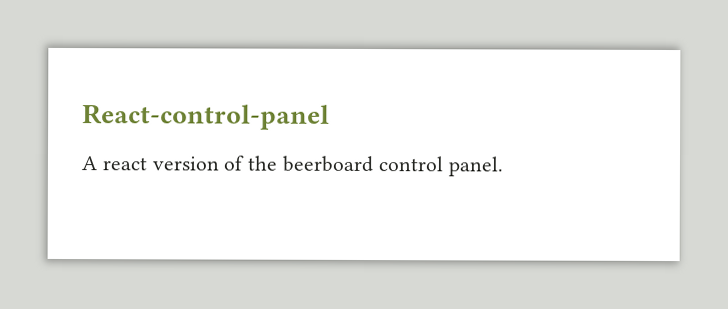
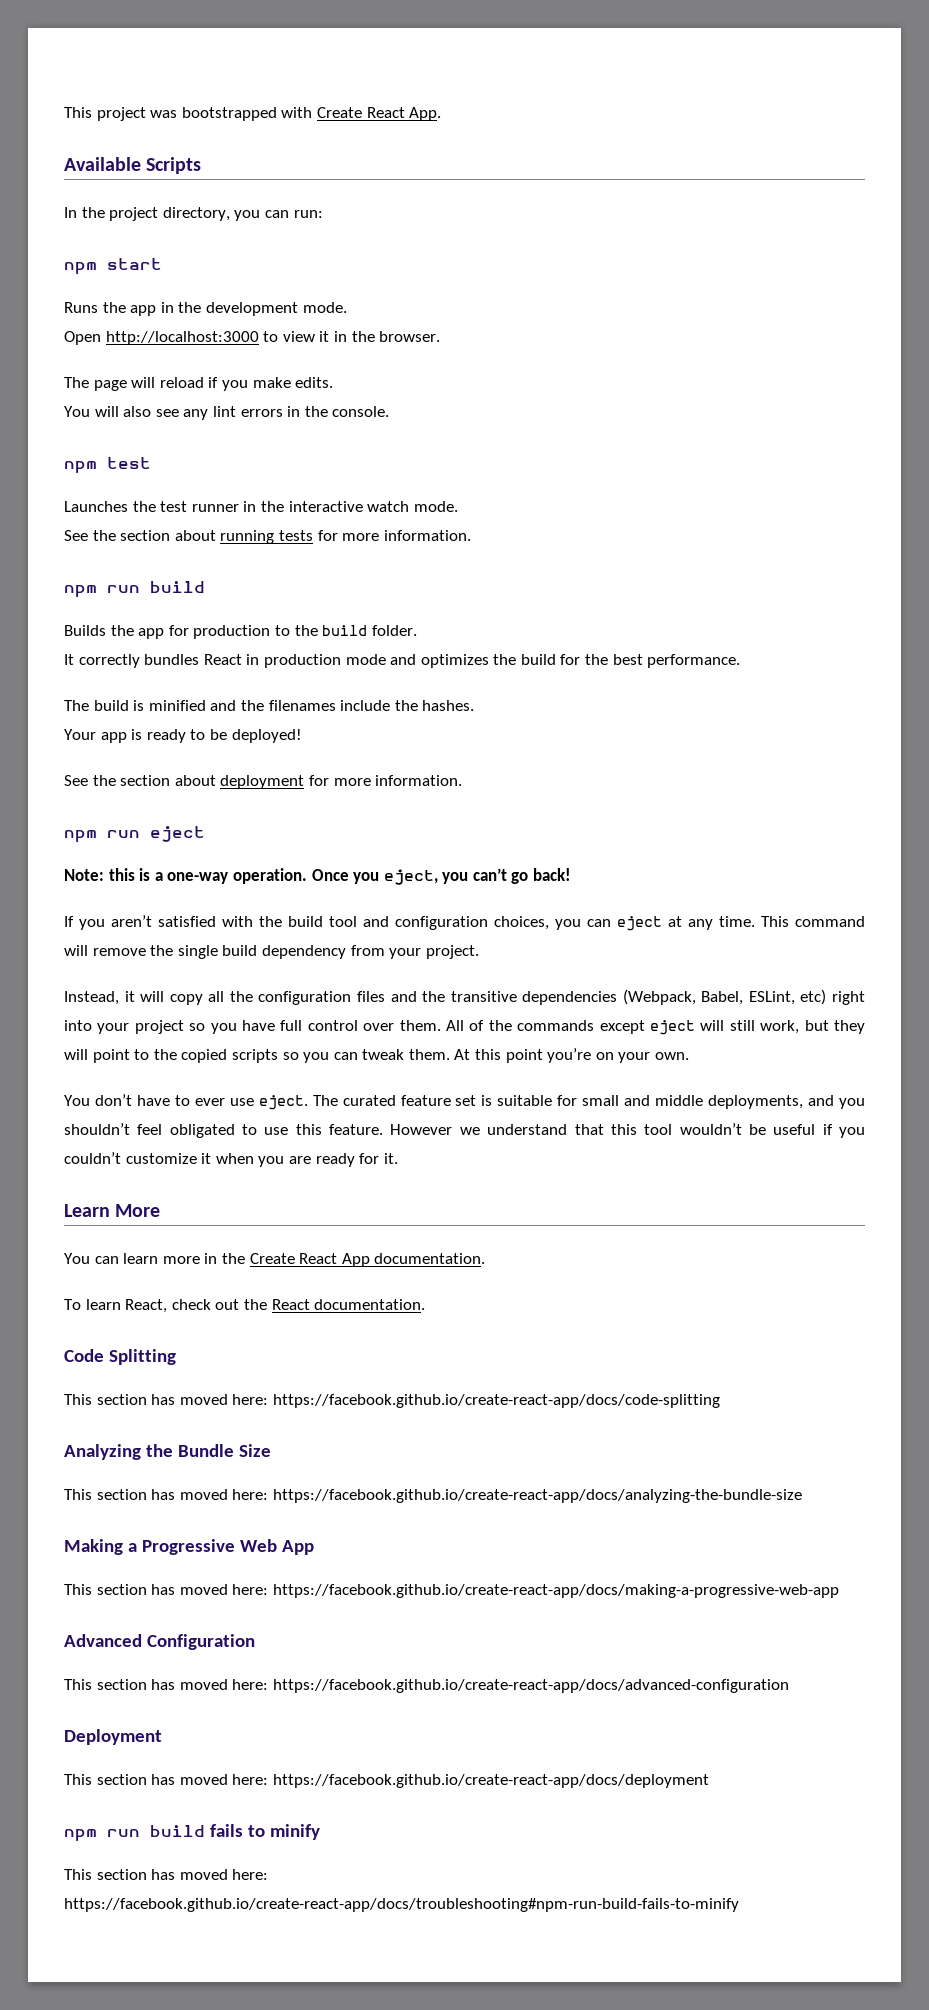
[82,104,330,130] [81,155,503,177] React-control-panel // A react version of the beerboard control panel. -> [64,107,442,121] [64,157,202,174] [64,207,323,221] [64,258,162,274] [64,302,347,316] [64,331,441,345] [64,377,334,391] [64,406,390,420] [64,457,151,473] [64,501,458,512] [64,530,471,544] [64,581,205,597] [64,625,417,639] [64,654,741,668] [64,700,475,711] [64,729,302,743] [64,775,463,789] [64,826,205,842] [64,868,572,885] [64,915,865,931] [64,945,479,959] [64,989,865,1005] [64,1020,865,1035] [64,1048,690,1063] [64,1094,865,1110] [64,1123,866,1138] [64,1152,398,1167] [64,1204,161,1217] [64,1253,486,1267] [64,1299,426,1313] [64,1349,176,1365] [64,1394,720,1408] [64,1444,271,1460] [64,1489,802,1503] [64,1539,314,1555] [64,1584,839,1598] [64,1634,255,1650] [64,1679,789,1693] [64,1729,162,1745] [64,1774,709,1788] [64,1824,320,1841] [64,1869,269,1880] [64,1898,739,1912] This project was bootstrapped with Create React App. // Available Scripts // In the project directory, you can run: // npm start // Runs the app in the development mode. // Open http://localhost:3000 to view it in the browser. // The page will reload if you make edits. // You will also see any lint errors in the console. // npm test // Launches the test runner in the interactive watch mode. // See the section about running tests for more information. // npm run build // Builds the app for production to the build folder. // It correctly bundles React in production mode and optimizes the build for the best performance. // The build is minified and the filenames include the hashes. // Your app is ready to be deployed! // See the section about deployment for more information. // npm run eject // Note: this is a one-way operation. Once you eject, you can’t go back! // If you aren’t satisfied with the build tool and configuration choices, you can eject at any time. This command will remove the single build dependency from your project. // Instead, it will copy all the configuration files and the transitive dependencies (Webpack, Babel, ESLint, etc) right into your project so you have full control over them. All of the commands except eject will still work, but they will point to the copied scripts so you can tweak them. At this point you’re on your own. // You don’t have to ever use eject. The curated feature set is suitable for small and middle deployments, and you shouldn’t feel obligated to use this feature. However we understand that this tool wouldn’t be useful if you couldn’t customize it when you are ready for it. // Learn More // You can learn more in the Create React App documentation. // To learn React, check out the React documentation. // Code Splitting // This section has moved here: https://facebook.github.io/create-react-app/docs/code-splitting // Analyzing the Bundle Size // This section has moved here: https://facebook.github.io/create-react-app/docs/analyzing-the-bundle-size // Making a Progressive Web App // This section has moved here: https://facebook.github.io/create-react-app/docs/making-a-progressive-web-app // Advanced Configuration // This section has moved here: https://facebook.github.io/create-react-app/docs/advanced-configuration // Deployment // This section has moved here: https://facebook.github.io/create-react-app/docs/deployment // npm run build fails to minify // This section has moved here: https://facebook.github.io/create-react-app/docs/troubleshooting#npm-run-build-fails-to-minify

